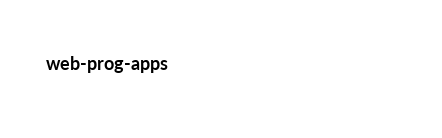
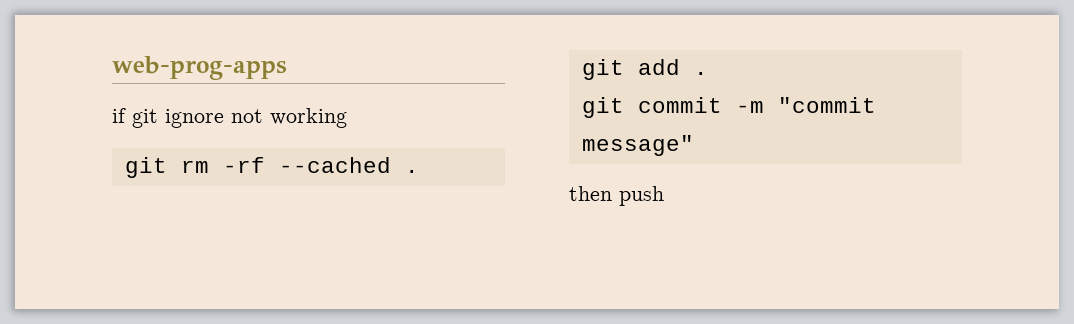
(168, 64) none -> [112,108,347,128] [124,157,419,178] [581,59,708,80] [581,97,876,118] [581,135,694,156] [569,186,664,206] // if git ignore not working // git rm -rf --cached . // git add . // git commit -m "commit message" // then push

